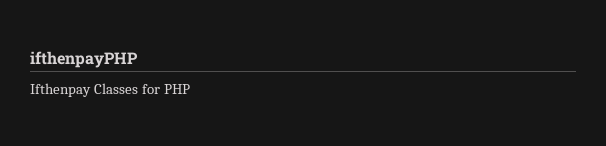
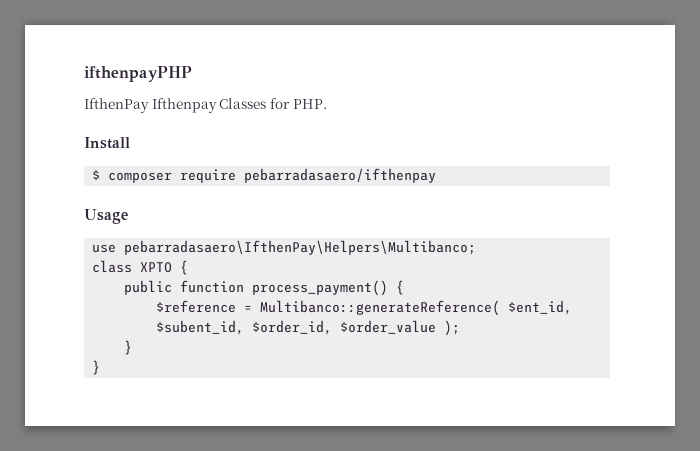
(138, 59) none -> [84,98,149,113] IfthenPay
[163,84,190,94] PHP -> [292,99,327,109] [84,137,130,149] [92,168,437,183] [84,209,128,224] [92,240,477,255] [92,260,189,275] [124,280,405,296] [156,300,573,316] [156,320,461,336] [124,340,133,355] [92,360,101,375] PHP. // Install // $ composer require pebarradasaero/ifthenpay // Usage // use pebarradasaero\IfthenPay\Helpers\Multibanco; // class XPTO { // public function process_payment() { // $reference = Multibanco::generateReference( $ent_id, $subent_id, $order_id, $order_value ); // } // }

